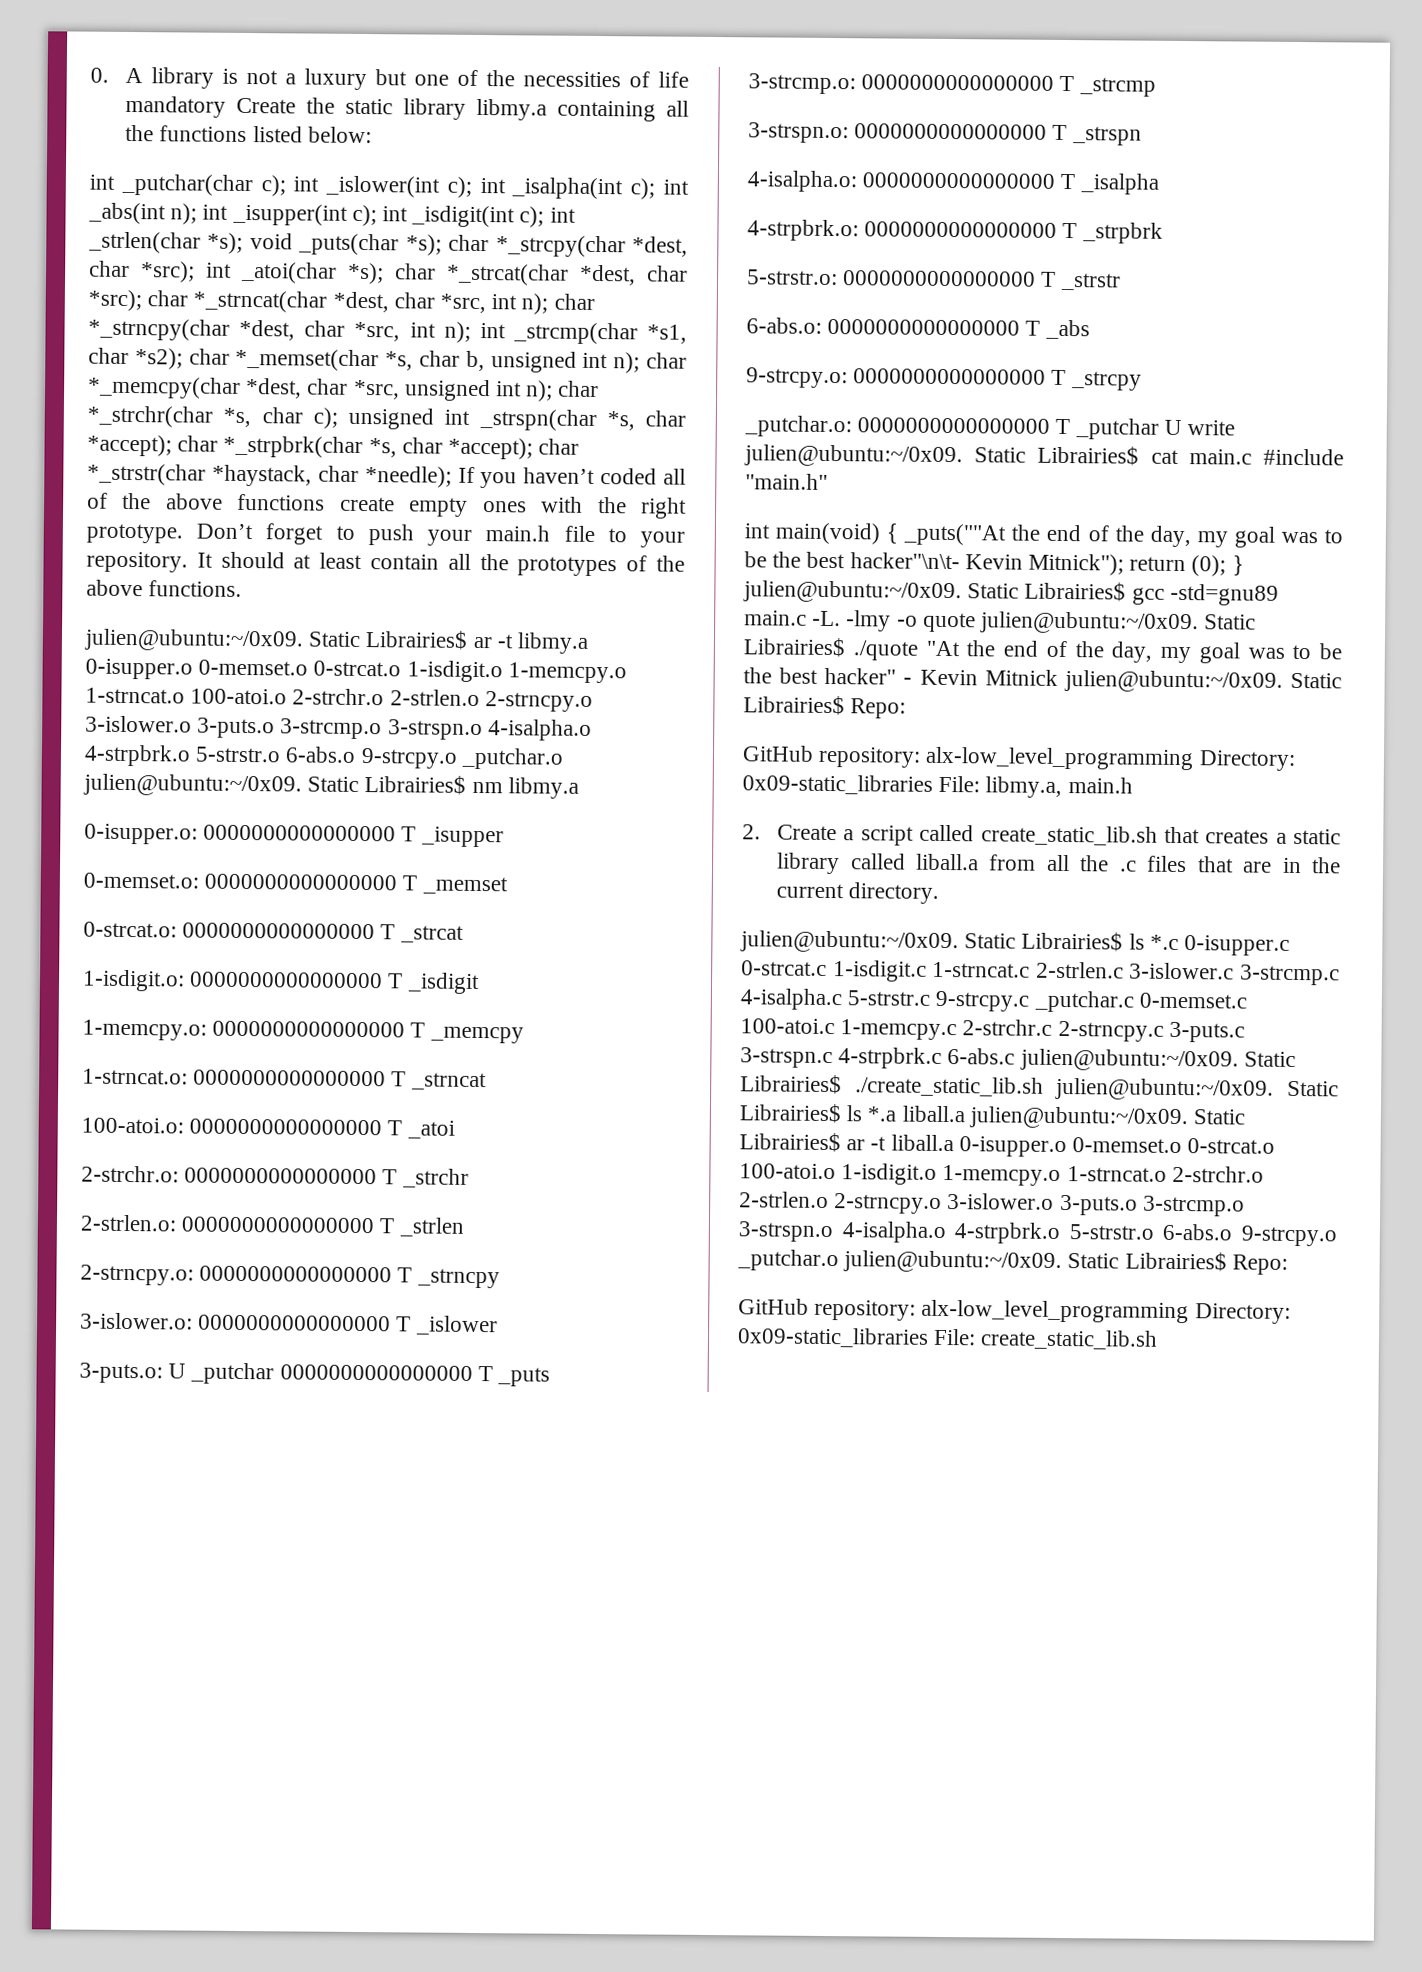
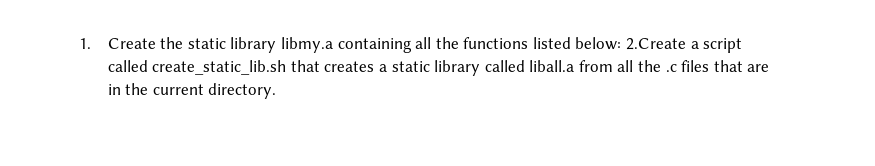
[90,67,689,91] [125,95,227,118] 0. A library is not a luxury but one of the necessities of life mandatory -> [79,38,91,49] 1.
[89,173,689,200] [88,202,576,228] [88,231,689,258] [89,260,688,286] [88,289,595,315] [88,318,687,345] [88,347,687,374] [88,376,600,402] [87,405,686,432] [87,434,580,460] [87,463,686,489] [87,492,688,519] [86,523,685,548] [86,551,685,577] [86,579,243,597] [84,628,590,654] [85,658,627,684] [85,687,593,712] [85,715,592,741] [84,744,564,770] [83,773,579,799] [84,823,504,848] [83,872,508,895] [83,921,464,943] [82,969,480,995] [82,1019,524,1044] [82,1068,487,1091] [81,1117,455,1139] [81,1165,469,1188] [80,1214,465,1237] [80,1264,500,1289] [80,1312,498,1336] [79,1362,551,1387] [748,73,1156,97] [748,122,1142,146] [747,170,1159,195] [747,219,1163,244] [747,269,1121,291] [746,317,1090,340] [746,367,1142,391] [744,415,1236,440] [744,444,1344,468] [745,473,828,490] [744,522,1343,548] [744,551,1244,577] [743,580,1279,606] [744,610,1257,635] [743,637,1342,664] [743,667,1342,693] [743,695,907,719] [742,745,1296,771] [742,774,1133,799] [742,824,838,841] // int _putchar(char c); int _islower(int c); int _isalpha(int c); int _abs(int n); int _isupper(int c); int _isdigit(int c); int _strlen(char *s); void _puts(char *s); char *_strcpy(char *dest, char *src); int _atoi(char *s); char *_strcat(char *dest, char *src); char *_strncat(char *dest, char *src, int n); char *_strncpy(char *dest, char *src, int n); int _strcmp(char *s1, char *s2); char *_memset(char *s, char b, unsigned int n); char *_memcpy(char *dest, char *src, unsigned int n); char *_strchr(char *s, char c); unsigned int _strspn(char *s, char *accept); char *_strpbrk(char *s, char *accept); char *_strstr(char *haystack, char *needle); If you haven’t coded all of the above functions create empty ones with the right prototype. Don’t forget to push your main.h file to your repository. It should at least contain all the prototypes of the above functions. // julien@ubuntu:~/0x09. Static Librairies$ ar -t libmy.a 0-isupper.o 0-memset.o 0-strcat.o 1-isdigit.o 1-memcpy.o 1-strncat.o 100-atoi.o 2-strchr.o 2-strlen.o 2-strncpy.o 3-islower.o 3-puts.o 3-strcmp.o 3-strspn.o 4-isalpha.o 4-strpbrk.o 5-strstr.o 6-abs.o 9-strcpy.o _putchar.o julien@ubuntu:~/0x09. Static Librairies$ nm libmy.a // 0-isupper.o: 0000000000000000 T _isupper // 0-memset.o: 0000000000000000 T _memset // 0-strcat.o: 0000000000000000 T _strcat // 1-isdigit.o: 0000000000000000 T _isdigit // 1-memcpy.o: 0000000000000000 T _memcpy // 1-strncat.o: 0000000000000000 T _strncat // 100-atoi.o: 0000000000000000 T _atoi // 2-strchr.o: 0000000000000000 T _strchr // 2-strlen.o: 0000000000000000 T _strlen // 2-strncpy.o: 0000000000000000 T _strncpy // 3-islower.o: 0000000000000000 T _islower // 3-puts.o: U _putchar 0000000000000000 T _puts // 3-strcmp.o: 0000000000000000 T _strcmp // 3-strspn.o: 0000000000000000 T _strspn // 4-isalpha.o: 0000000000000000 T _isalpha // 4-strpbrk.o: 0000000000000000 T _strpbrk // 5-strstr.o: 0000000000000000 T _strstr // 6-abs.o: 0000000000000000 T _abs // 9-strcpy.o: 0000000000000000 T _strcpy // _putchar.o: 0000000000000000 T _putchar U write julien@ubuntu:~/0x09. Static Librairies$ cat main.c #include "main.h" // int main(void) { _puts(""At the end of the day, my goal was to be the best hacker"\n\t- Kevin Mitnick"); return (0); } julien@ubuntu:~/0x09. Static Librairies$ gcc -std=gnu89 main.c -L. -lmy -o quote julien@ubuntu:~/0x09. Static Librairies$ ./quote "At the end of the day, my goal was to be the best hacker" - Kevin Mitnick julien@ubuntu:~/0x09. Static Librairies$ Repo: // GitHub repository: alx-low_level_programming Directory: 0x09-static_libraries File: libmy.a, main.h // 2. Create -> [626,38,687,50] 2.Create
[740,930,1291,956] [741,960,1340,986] [740,988,1247,1013] [740,1018,1245,1043] [740,1047,1296,1072] [740,1074,1339,1101] [739,1103,1246,1130] [739,1132,1276,1158] [739,1163,1264,1187] [739,1191,1245,1217] [738,1221,1337,1247] [737,1249,1288,1275] [738,1298,1291,1324] [737,1327,1159,1350] // julien@ubuntu:~/0x09. Static Librairies$ ls *.c 0-isupper.c 0-strcat.c 1-isdigit.c 1-strncat.c 2-strlen.c 3-islower.c 3-strcmp.c 4-isalpha.c 5-strstr.c 9-strcpy.c _putchar.c 0-memset.c 100-atoi.c 1-memcpy.c 2-strchr.c 2-strncpy.c 3-puts.c 3-strspn.c 4-strpbrk.c 6-abs.c julien@ubuntu:~/0x09. Static Librairies$ ./create_static_lib.sh julien@ubuntu:~/0x09. Static Librairies$ ls *.a liball.a julien@ubuntu:~/0x09. Static Librairies$ ar -t liball.a 0-isupper.o 0-memset.o 0-strcat.o 100-atoi.o 1-isdigit.o 1-memcpy.o 1-strncat.o 2-strchr.o 2-strlen.o 2-strncpy.o 3-islower.o 3-puts.o 3-strcmp.o 3-strspn.o 4-isalpha.o 4-strpbrk.o 5-strstr.o 6-abs.o 9-strcpy.o _putchar.o julien@ubuntu:~/0x09. Static Librairies$ Repo: // GitHub repository: alx-low_level_programming Directory: 0x09-static_libraries File: create_static_lib.sh -> (277, 91) none

